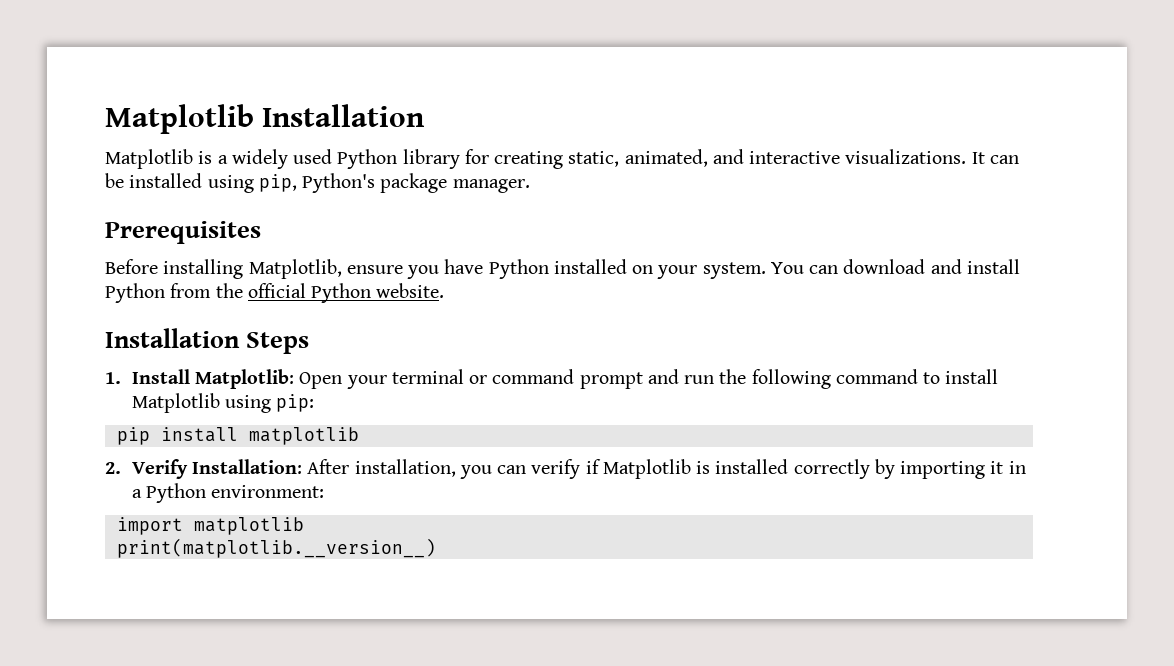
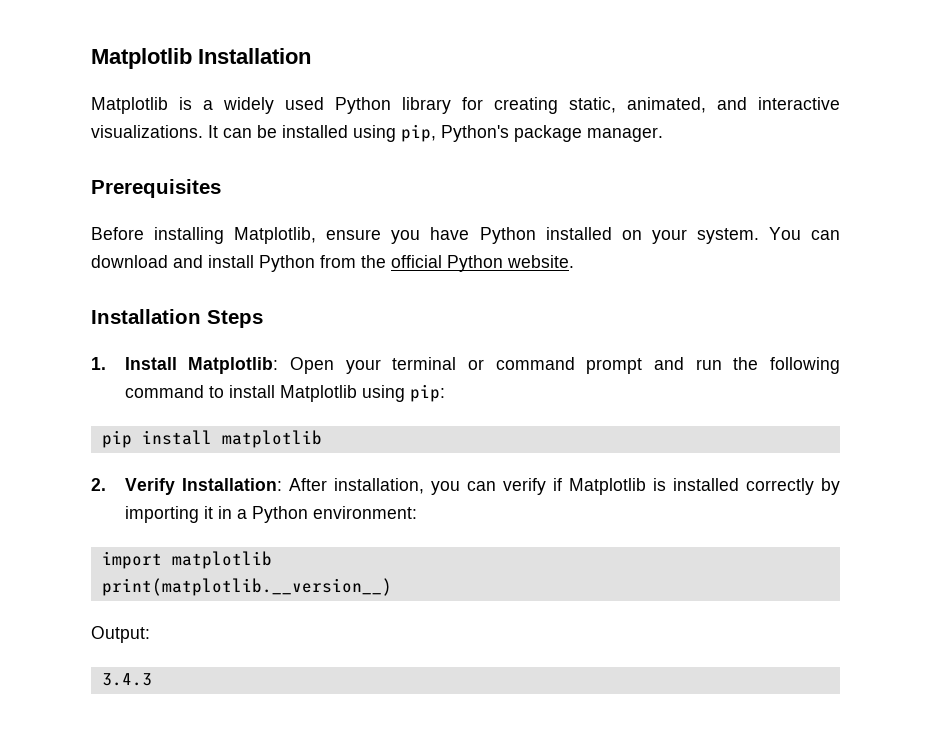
(436, 548) none -> [91,626,150,643] [101,673,152,686] // Output: // 3.4.3

